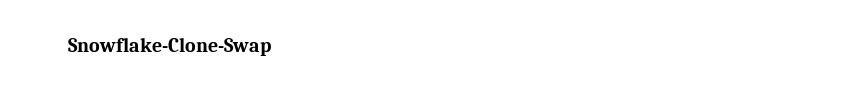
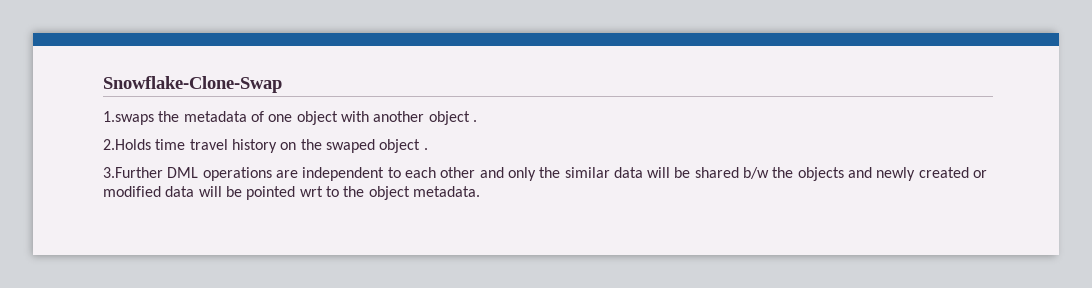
(271, 46) none -> [103,111,477,125] [103,139,428,153] [103,167,988,181] [103,186,480,200] // 1.swaps the metadata of one object with another object . // 2.Holds time travel history on the swaped object . // 3.Further DML operations are independent to each other and only the similar data will be shared b/w the objects and newly created or modified data will be pointed wrt to the object metadata.

